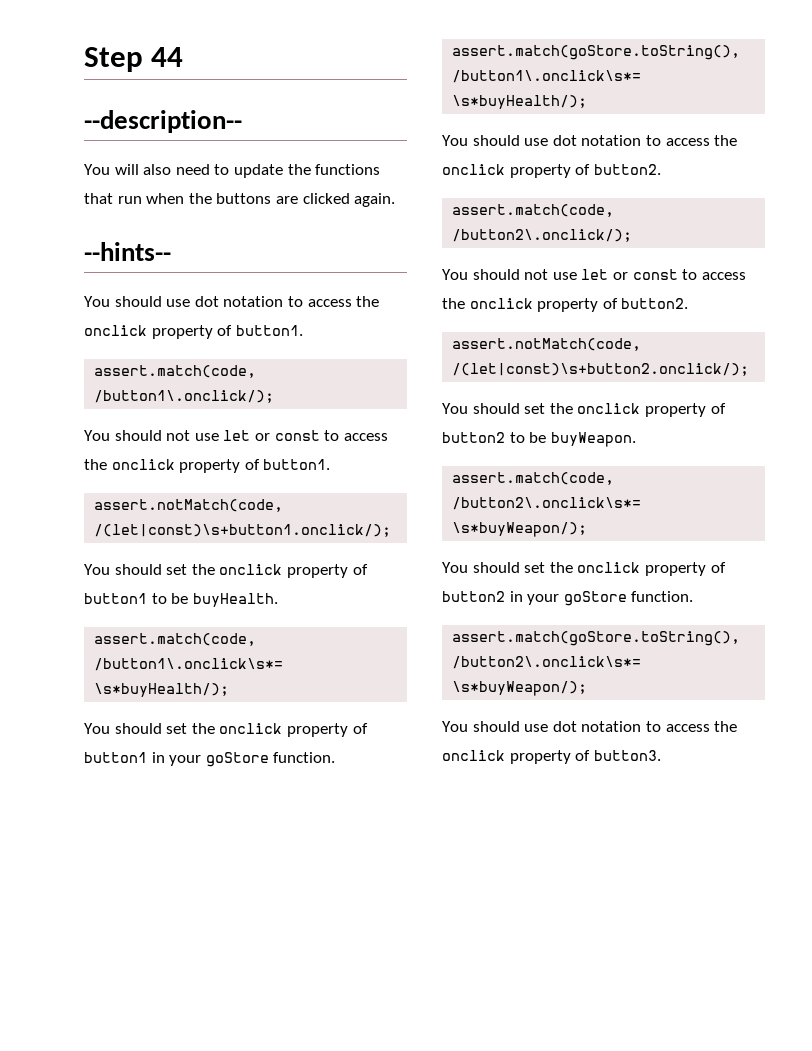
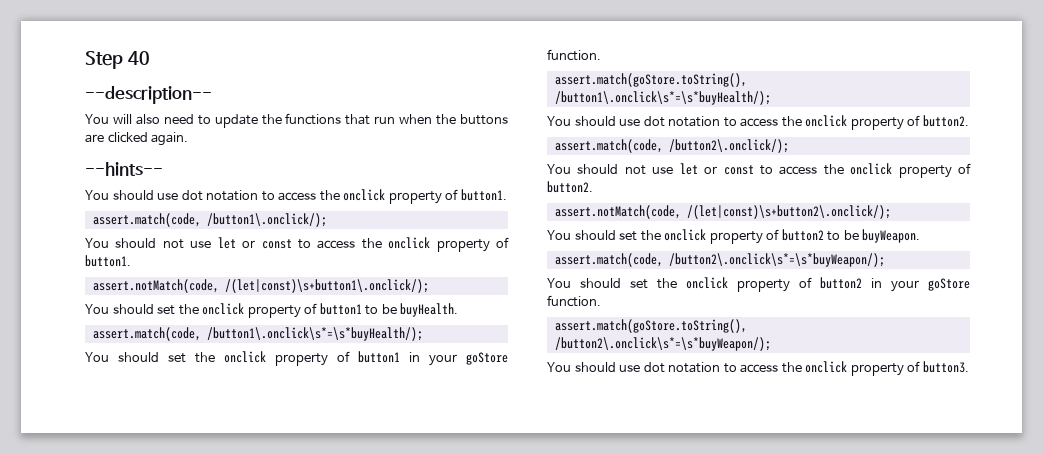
[151,47,184,67] 44 -> [127,51,150,65] 40
[94,524,392,537] /(let|const)\s+button1.onclick/); -> [224,279,429,293] /(let|const)\s+button1\.onclick/);
[452,363,750,376] /(let|const)\s+button2.onclick/); -> [686,205,891,219] /(let|const)\s+button2\.onclick/);

